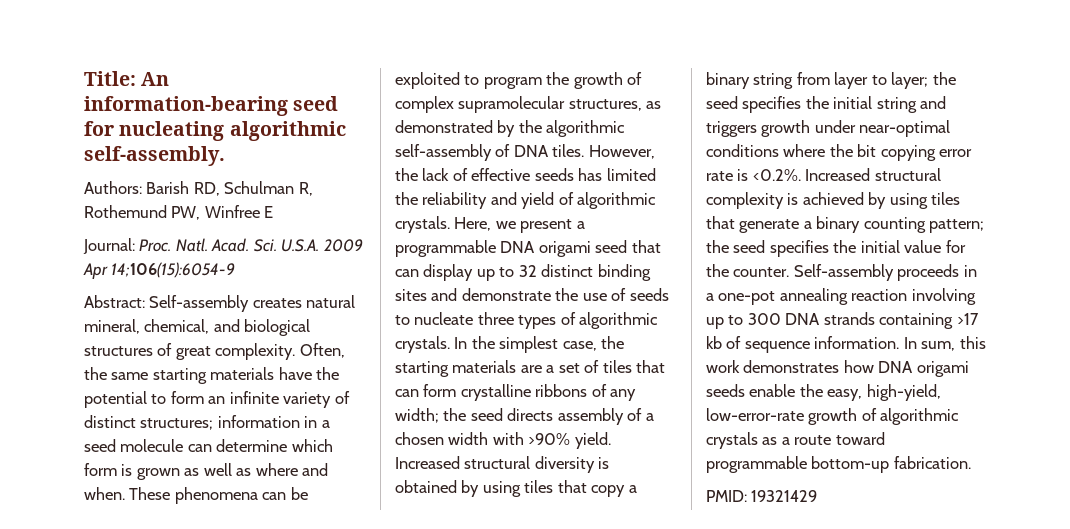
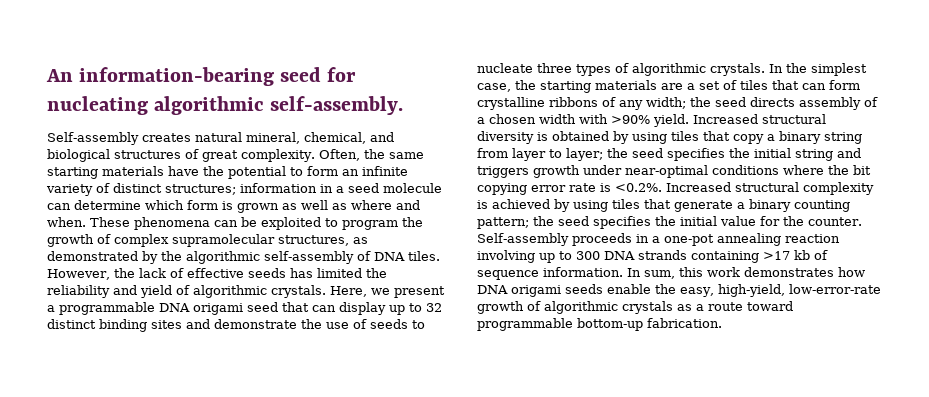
[84,71,136,86] Title: -> (46, 75) none
[84,181,313,196] [84,205,274,220] [83,238,363,254] [83,262,236,279] [84,295,145,308] Authors: Barish RD, Schulman R, Rothemund PW, Winfree E // Journal: Proc. Natl. Acad. Sci. U.S.A. 2009 Apr 14;106(15):6054-9 // Abstract: -> (404, 105) none
[706,490,818,502] // PMID: 19321429 -> (722, 323) none

